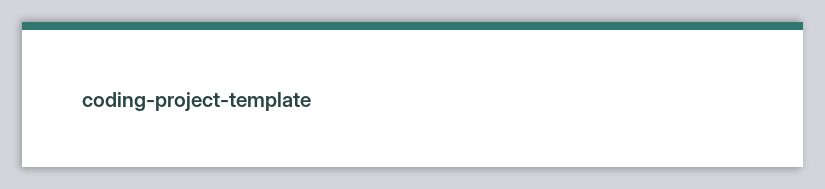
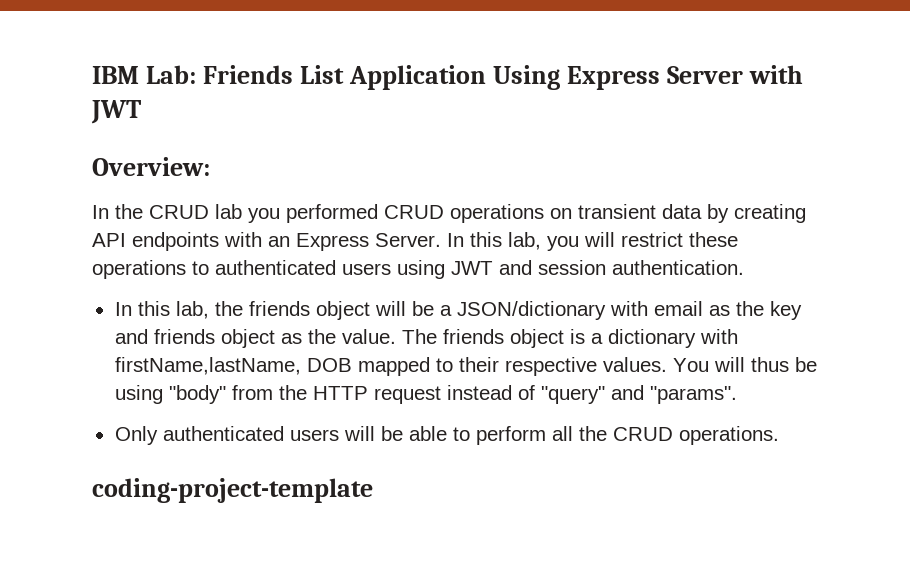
(82, 102) none -> [92,65,804,90] [91,100,141,124] [92,157,210,176] [92,204,806,223] [92,232,738,251] [92,260,744,279] [114,301,802,320] [114,329,738,348] [114,357,817,376] [114,385,737,404] [114,426,779,445] IBM Lab: Friends List Application Using Express Server with JWT // Overview: // In the CRUD lab you performed CRUD operations on transient data by creating API endpoints with an Express Server. In this lab, you will restrict these operations to authenticated users using JWT and session authentication. // In this lab, the friends object will be a JSON/dictionary with email as the key and friends object as the value. The friends object is a dictionary with firstName,lastName, DOB mapped to their respective values. You will thus be using "body" from the HTTP request instead of "query" and "params". // Only authenticated users will be able to perform all the CRUD operations. //

